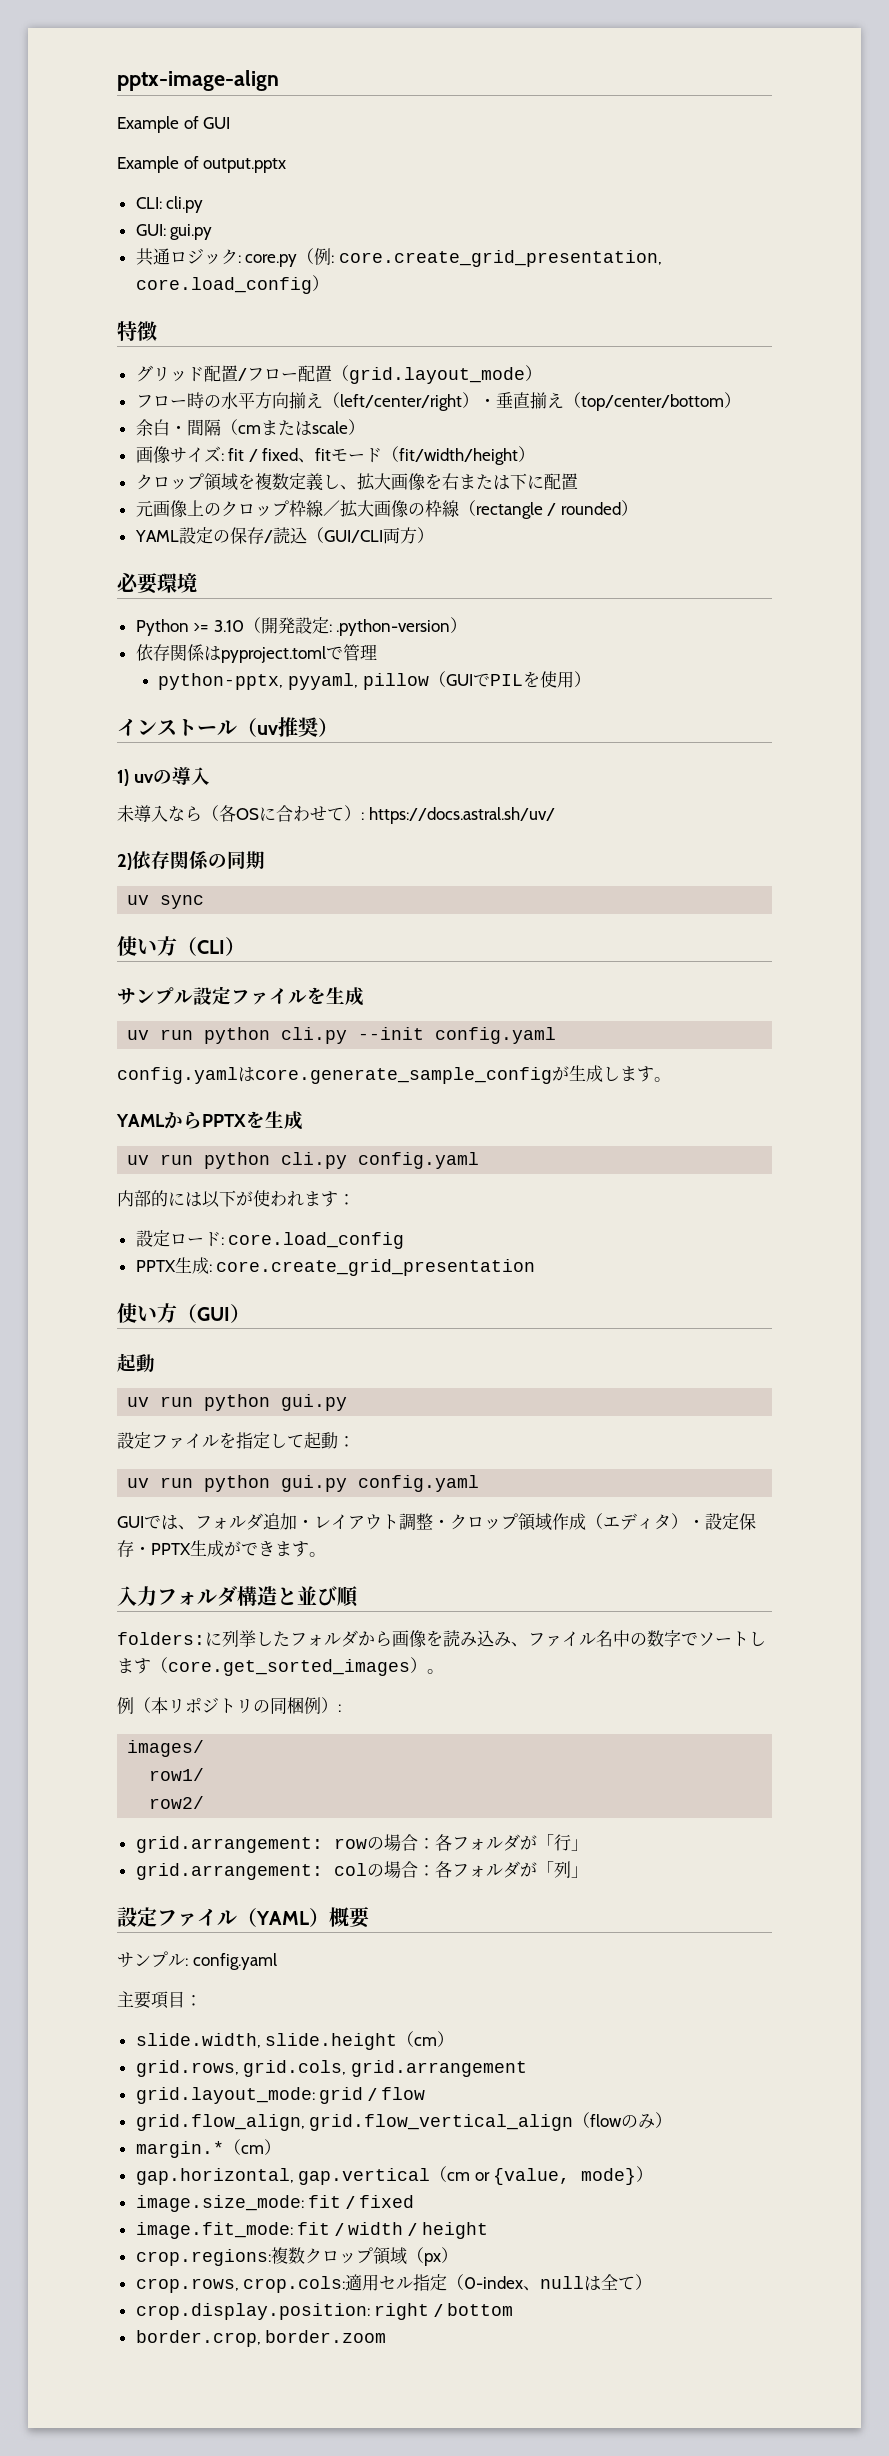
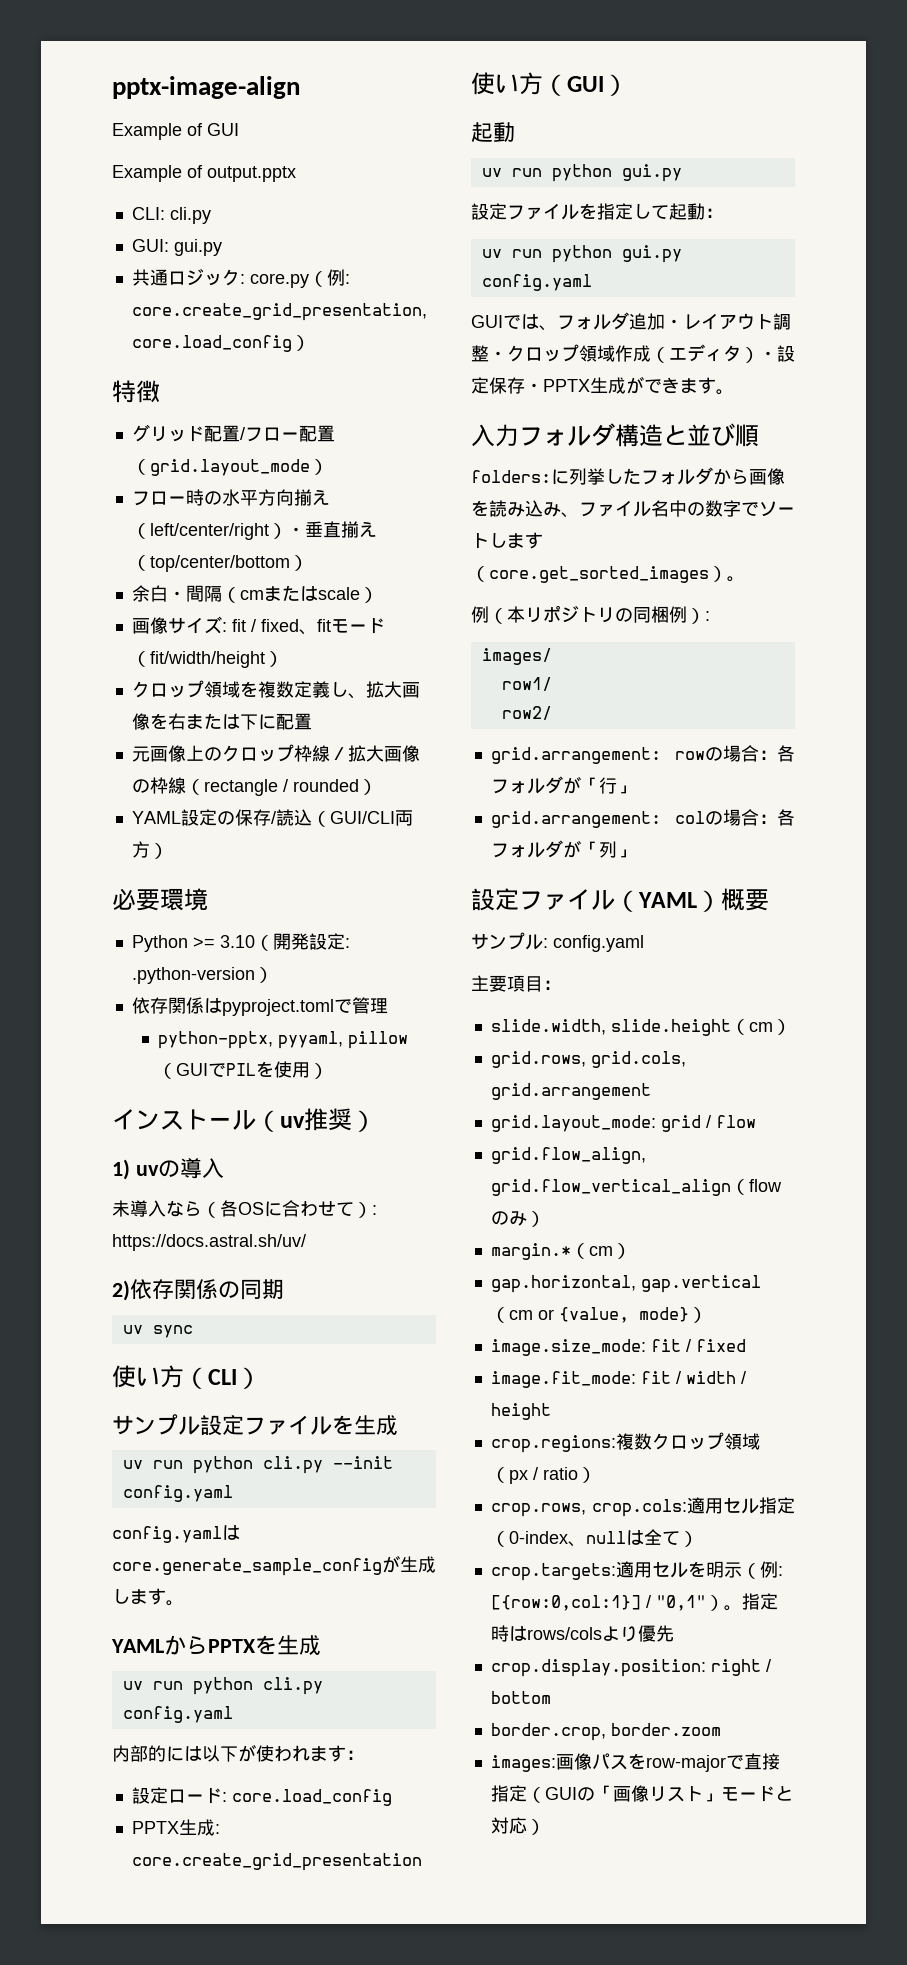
(441, 2259) none -> [532,1467,578,1480] / ratio
(653, 2282) none -> [490,1561,783,1581] [490,1593,778,1611] [490,1625,674,1642] // crop.targets:適用セルを明示（例: [{row:0,col:1}] / "0,1"）。指定時はrows/colsより優先
(387, 2336) none -> [490,1753,780,1772] [490,1785,793,1803] [490,1817,545,1835] // images:画像パスをrow-majorで直接指定（GUIの「画像リスト」モードと対応）

